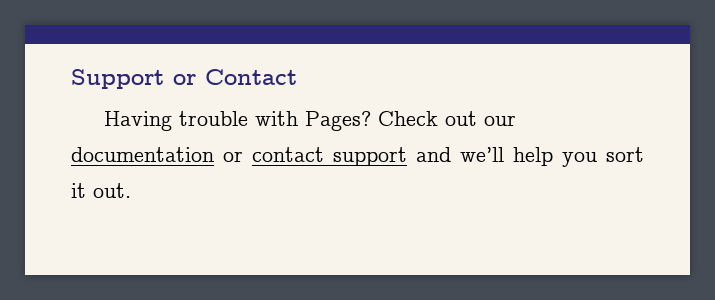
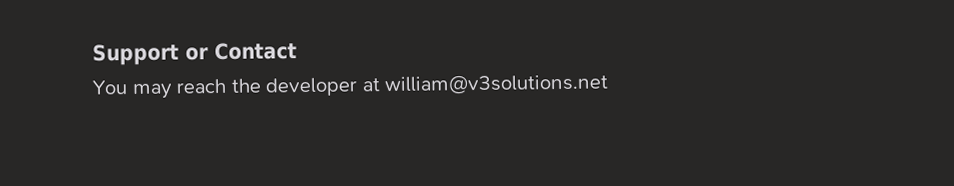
[103,111,516,131] [71,147,644,167] [71,183,131,198] Having trouble with Pages? Check out our documentation or contact support and we’ll help you sort it out. -> [92,73,610,100] You may reach the developer at william@v3solutions.net

